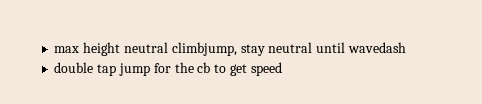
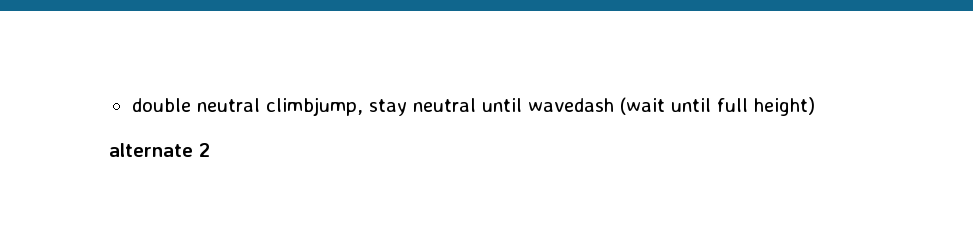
[54,42,121,56] max height -> [131,98,191,112] double
[54,62,282,76] // double tap jump for the cb to get speed -> [619,97,815,116] [109,143,210,157] (wait until full height) // alternate 2

